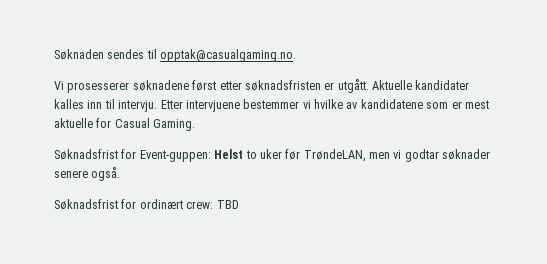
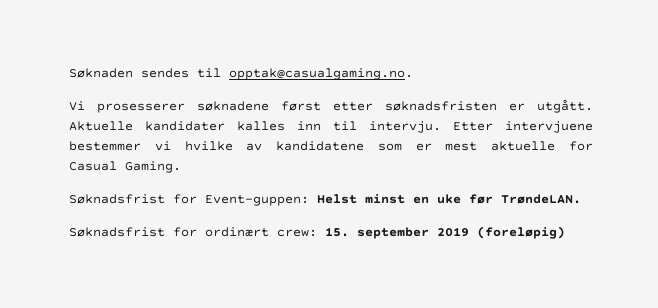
[245,149,491,162] [54,167,121,181] to uker før TrøndeLAN, men vi godtar søknader senere også. -> [365,194,581,204] minst en uke før TrøndeLAN.
[216,200,239,209] TBD -> [325,226,565,239] 15. september 2019 (foreløpig)

